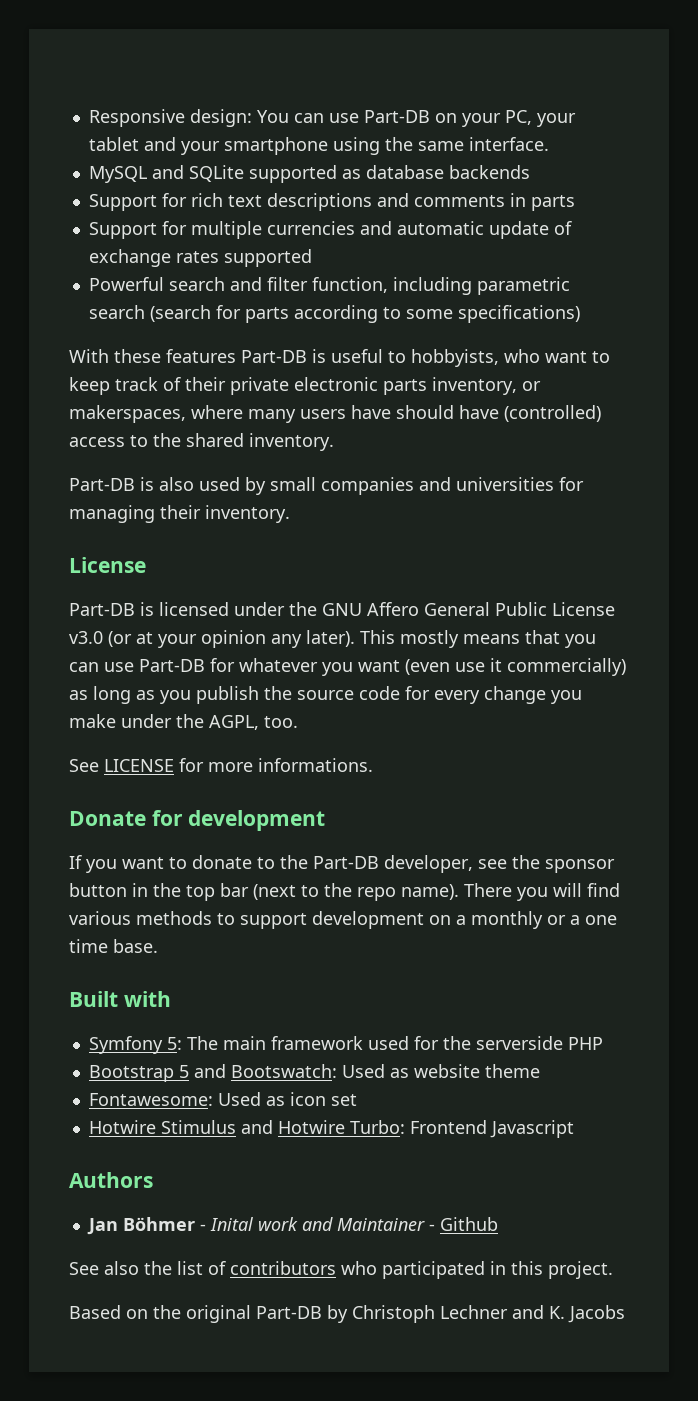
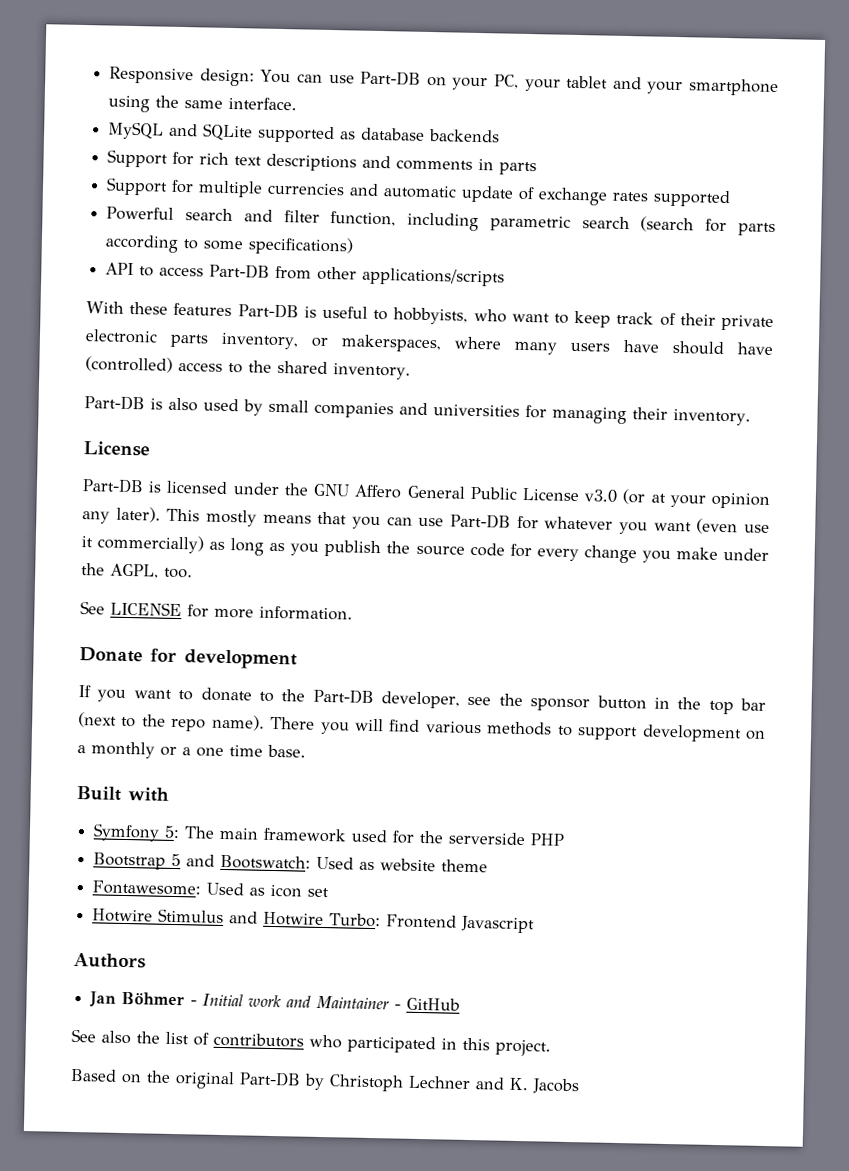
(580, 314) none -> [105,262,506,287] // API to access Part-DB from other applications/scripts
[258,758,373,772] informations. -> [259,605,353,621] information.
[209,1217,253,1231] Inital -> [202,993,244,1007] Initial
[439,1217,498,1231] Github -> [406,997,461,1011] GitHub

